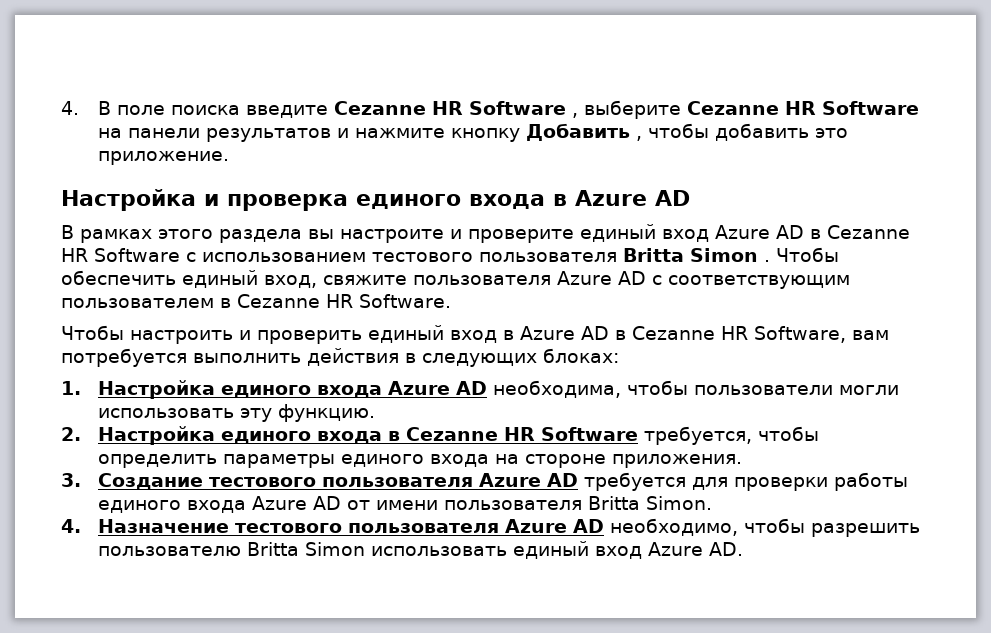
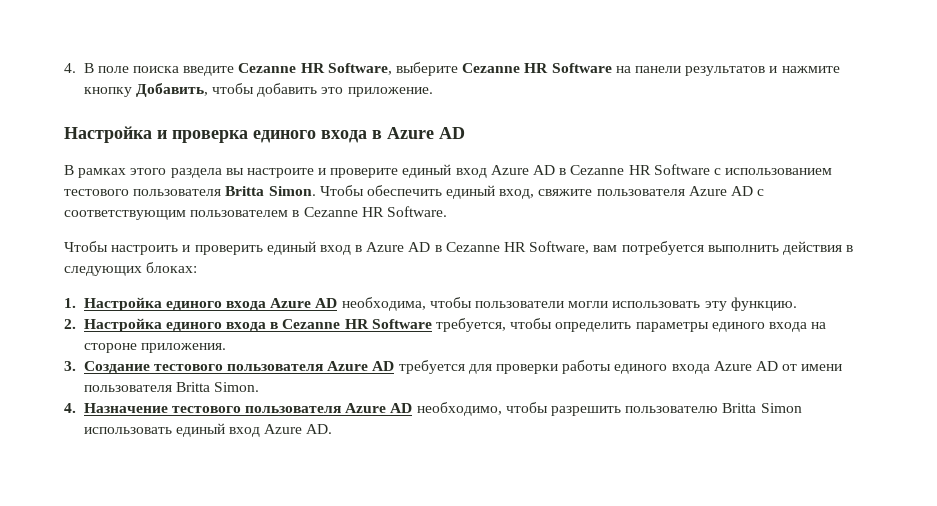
[468,101,578,118] Software , -> [327,63,392,75] Software,
[525,123,642,141] Добавить , -> [135,83,208,97] Добавить,
[690,248,770,262] Simon . -> [268,186,316,196] Simon.

